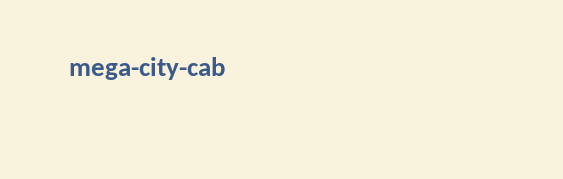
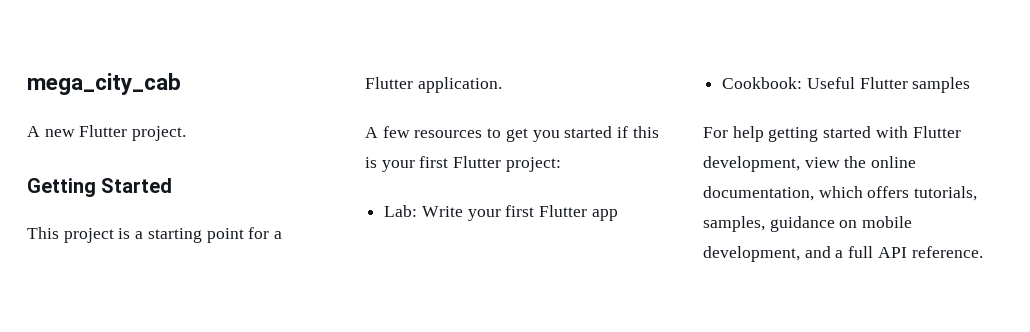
[69,57,225,80] mega-city-cab -> [27,73,181,95] [27,125,187,141] [27,178,173,197] [27,227,283,243] [365,77,502,93] [365,126,659,142] [365,156,561,172] [384,205,618,221] [722,77,971,93] [703,126,961,142] [703,156,917,172] [703,186,978,201] [703,216,913,232] [703,246,983,262] mega_city_cab // A new Flutter project. // Getting Started // This project is a starting point for a Flutter application. // A few resources to get you started if this is your first Flutter project: // Lab: Write your first Flutter app // Cookbook: Useful Flutter samples // For help getting started with Flutter development, view the online documentation, which offers tutorials, samples, guidance on mobile development, and a full API reference.

